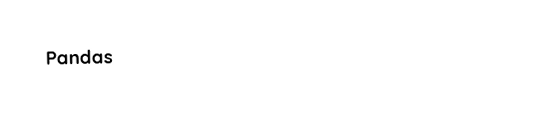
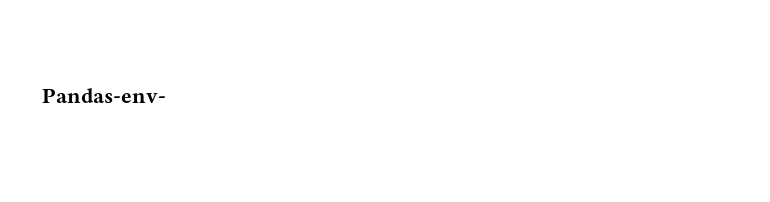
[45,49,113,65] Pandas -> [42,88,166,103] Pandas-env-

